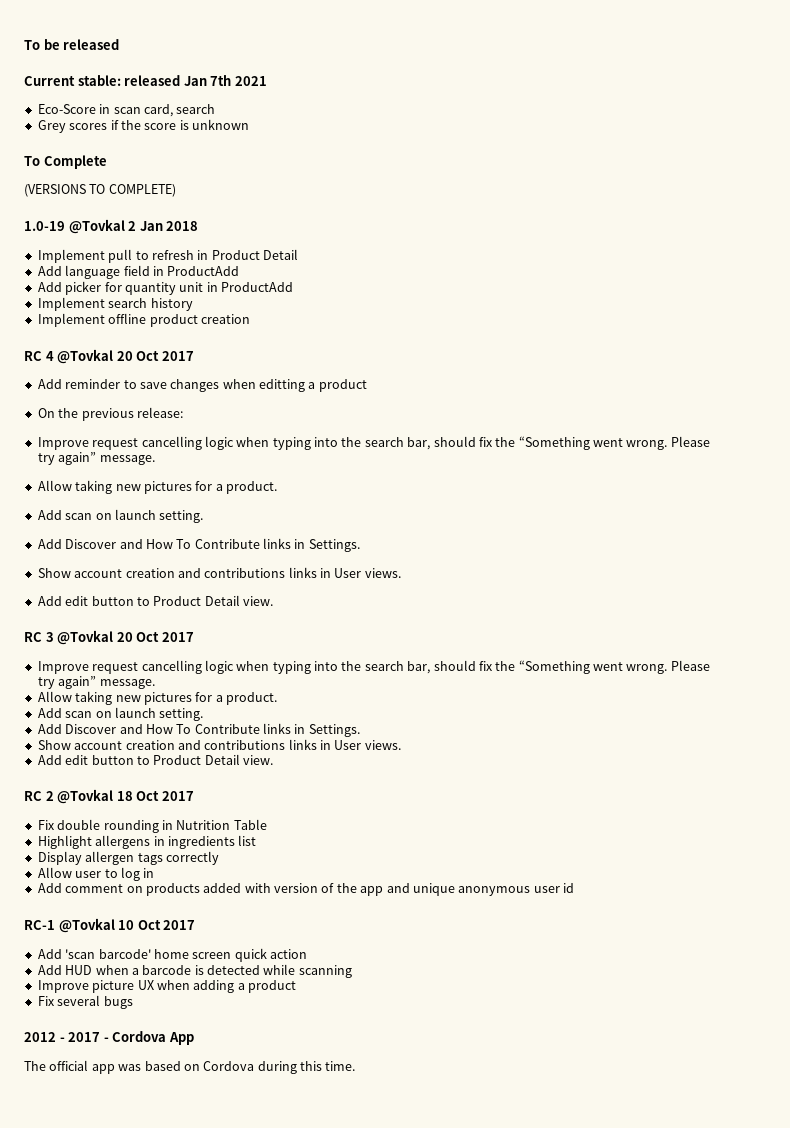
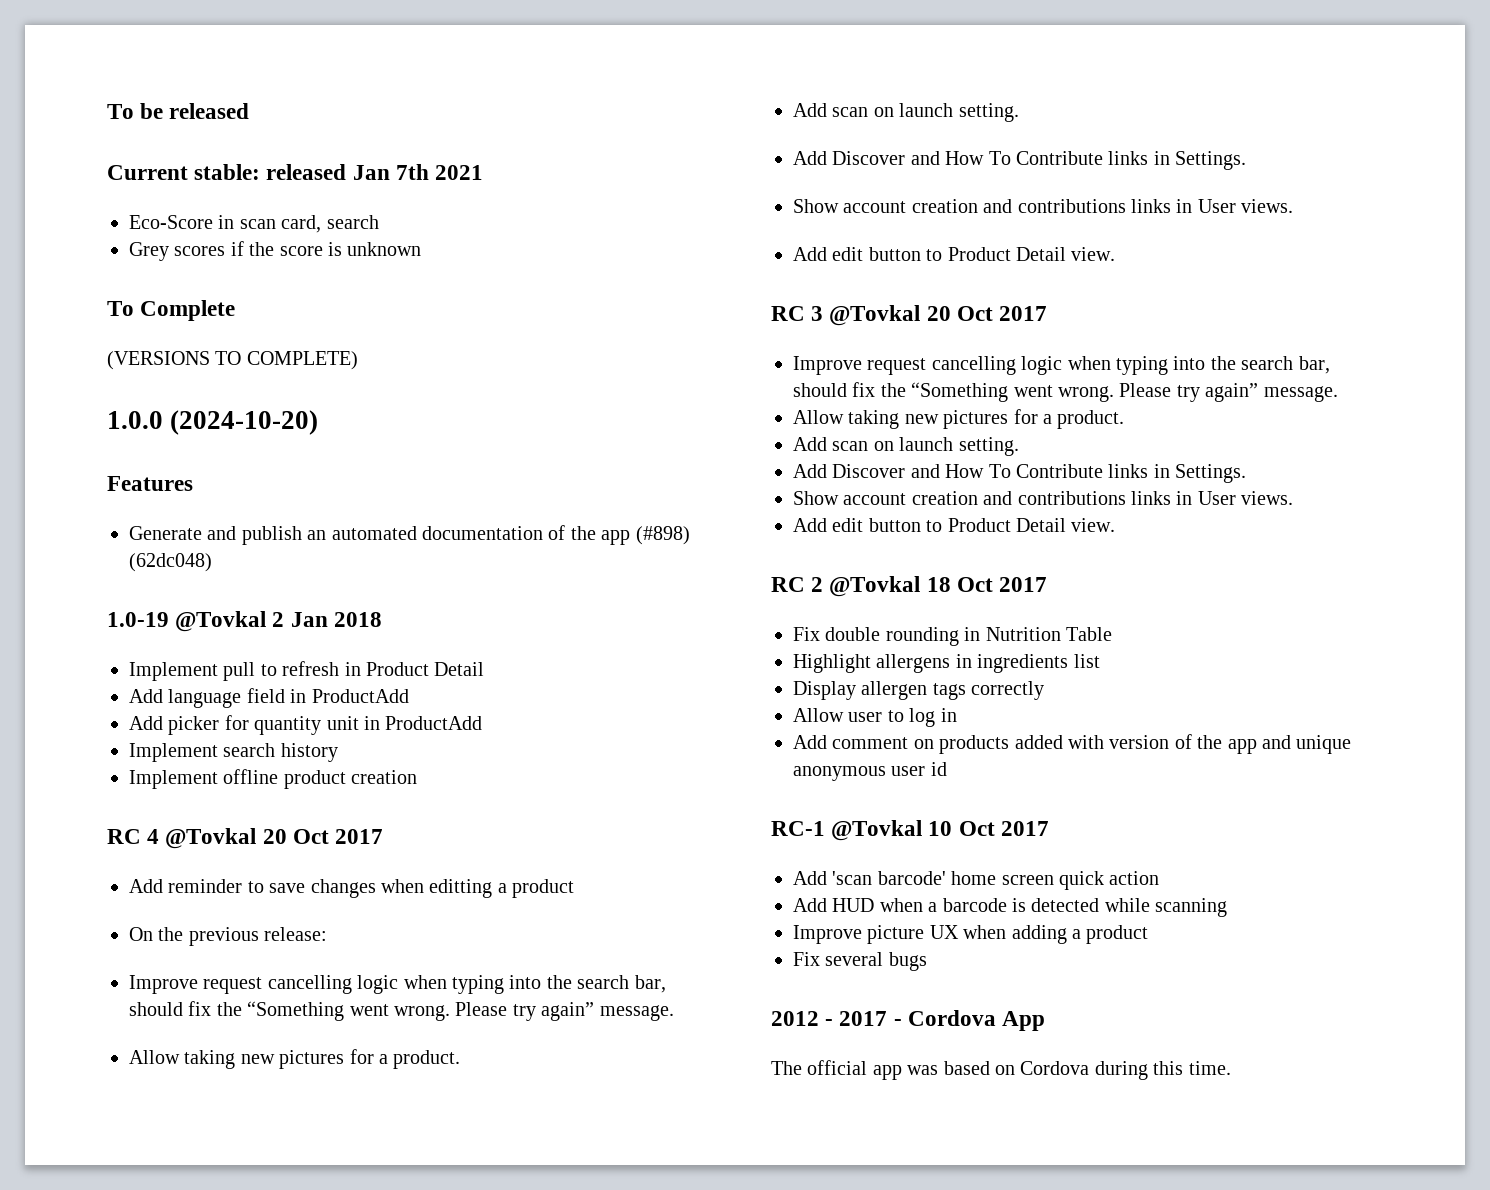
(176, 190) none -> [107,410,319,435] [107,476,193,491] [129,525,690,545] [129,553,212,572] // 1.0.0 (2024-10-20) // Features // Generate and publish an automated documentation of the app (#898) (62dc048)

